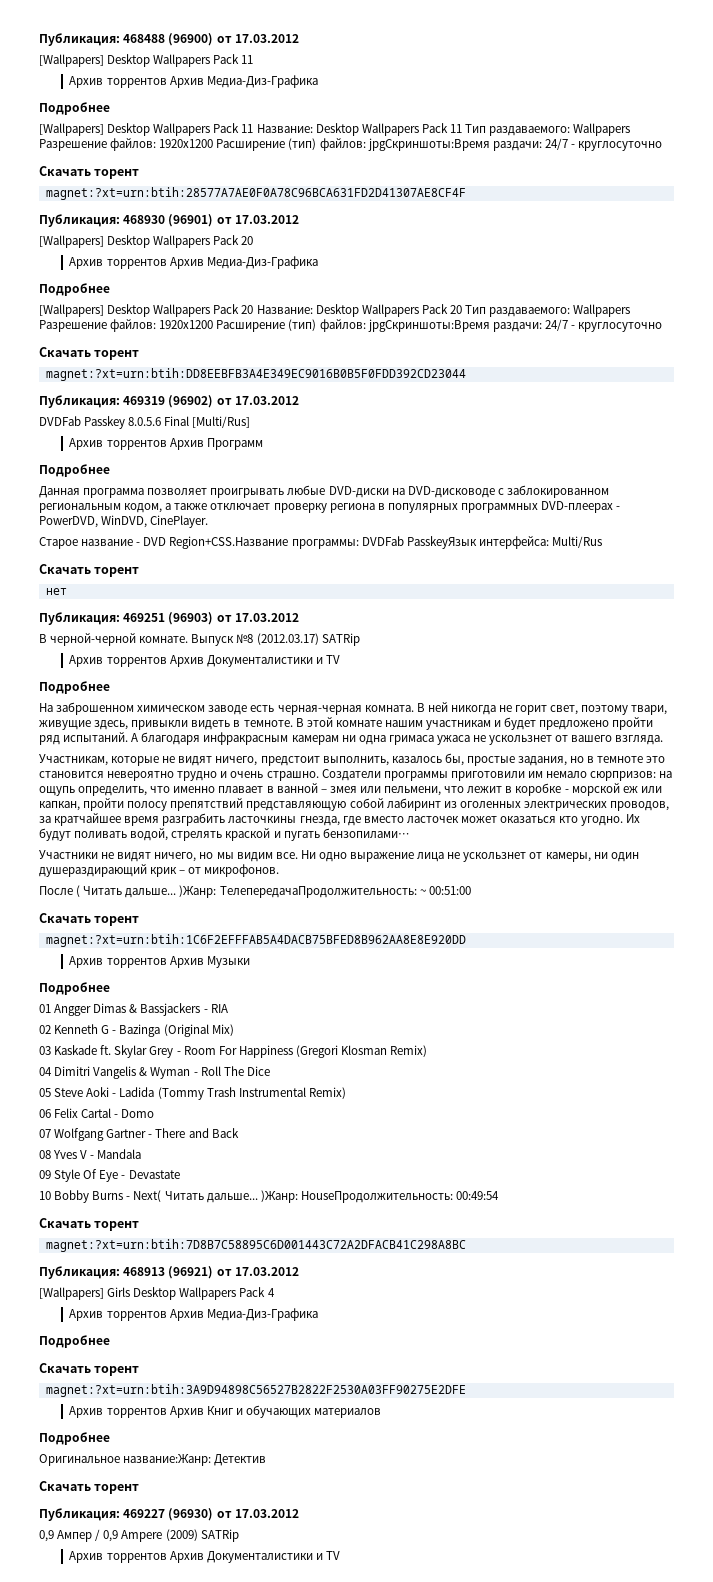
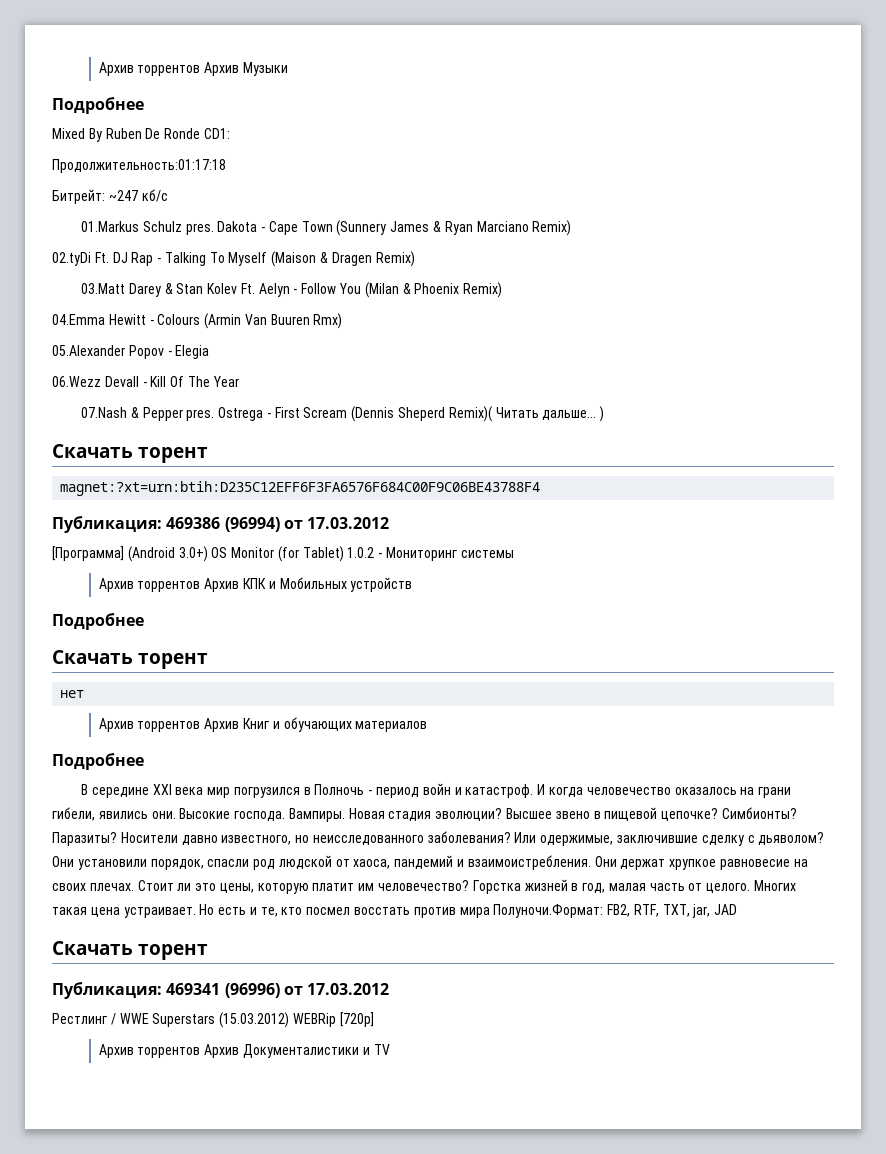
[39,33,299,46] [39,54,254,67] [69,75,318,88] [39,102,110,115] [39,123,631,136] [39,138,663,151] [39,166,140,179] [45,187,466,200] [39,214,299,227] [39,235,254,248] [69,256,318,269] [39,283,110,296] [39,304,631,317] [39,319,663,332] [39,347,140,360] [45,368,466,381] [39,395,299,408] [39,416,251,429] [69,438,263,450] [39,464,110,477] [39,485,609,498] [39,501,621,513] [39,515,209,528] [39,536,602,549] [39,564,140,577] [45,588,67,595] [39,612,299,625] [39,633,360,646] [69,655,340,667] [39,681,110,694] [39,702,668,715] [39,717,654,730] [39,732,664,745] [39,753,666,766] [39,769,673,781] [39,783,662,796] [39,798,670,811] [39,813,641,826] [39,828,410,841] [39,850,639,862] [39,864,280,877] [39,885,471,898] [39,913,140,926] [45,934,466,947] Публикация: 468488 (96900) от 17.03.2012 // [Wallpapers] Desktop Wallpapers Pack 11 // Архив торрентов Архив Медиа-Диз-Графика // Подробнее // [Wallpapers] Desktop Wallpapers Pack 11 Название: Desktop Wallpapers Pack 11 Тип раздаваемого: Wallpapers Разрешение файлов: 1920х1200 Расширение (тип) файлов: jpgСкриншоты:Время раздачи: 24/7 - круглосуточно // Скачать торент // magnet:?xt=urn:btih:28577A7AE0F0A78C96BCA631FD2D41307AE8CF4F // Публикация: 468930 (96901) от 17.03.2012 // [Wallpapers] Desktop Wallpapers Pack 20 // Архив торрентов Архив Медиа-Диз-Графика // Подробнее // [Wallpapers] Desktop Wallpapers Pack 20 Название: Desktop Wallpapers Pack 20 Тип раздаваемого: Wallpapers Разрешение файлов: 1920х1200 Расширение (тип) файлов: jpgСкриншоты:Время раздачи: 24/7 - круглосуточно // Скачать торент // magnet:?xt=urn:btih:DD8EEBFB3A4E349EC9016B0B5F0FDD392CD23044 // Публикация: 469319 (96902) от 17.03.2012 // DVDFab Passkey 8.0.5.6 Final [Multi/Rus] // Архив торрентов Архив Программ // Подробнее // Данная программа позволяет проигрывать любые DVD-диски на DVD-дисководе с заблокированном региональным кодом, а также отключает проверку региона в популярных программных DVD-плеерах - PowerDVD, WinDVD, CinePlayer. // Старое название - DVD Region+CSS.Название программы: DVDFab PasskeyЯзык интерфейса: Multi/Rus // Скачать торент // нет // Публикация: 469251 (96903) от 17.03.2012 // В черной-черной комнате. Выпуск №8 (2012.03.17) SATRip // Архив торрентов Архив Документалистики и TV // Подробнее // На заброшенном химическом заводе есть черная-черная комната. В ней никогда не горит свет, поэтому твари, живущие здесь, привыкли видеть в темноте. В этой комнате нашим участникам и будет предложено пройти ряд испытаний. А благодаря инфракрасным камерам ни одна гримаса ужаса не ускользнет от вашего взгляда. // Участникам, которые не видят ничего, предстоит выполнить, казалось бы, простые задания, но в темноте это становится невероятно трудно и очень страшно. Создатели программы приготовили им немало сюрпризов: на ощупь определить, что именно плавает в ванной – змея или пельмени, что лежит в коробке - морской еж или капкан, пройти полосу препятствий представляющую собой лабиринт из оголенных электрических проводов, за кратчайшее время разграбить ласточкины гнезда, где вместо ласточек может оказаться кто угодно. Их будут поливать водой, стрелять краской и пугать бензопилами… // Участники не видят ничего, но мы видим все. Ни одно выражение лица не ускользнет от камеры, ни один душераздирающий крик – от микрофонов. // После ( Читать дальше... )Жанр: ТелепередачаПродолжительность: ~ 00:51:00 // Скачать торент // magnet:?xt=urn:btih:1C6F2EFFFAB5A4DACB75BFED8B962AA8E8E920DD // -> (98, 69) none
[39,1003,228,1016] [39,1024,234,1037] [39,1045,428,1058] [39,1066,270,1079] [39,1087,346,1100] [39,1108,155,1118] [39,1128,239,1141] [39,1149,142,1159] [39,1169,180,1182] [39,1190,499,1203] [39,1218,140,1231] [45,1239,466,1252] [39,1266,299,1279] [39,1287,275,1300] [69,1308,318,1321] 01 Angger Dimas & Bassjackers - RIA // 02 Kenneth G - Bazinga (Original Mix) // 03 Kaskade ft. Skylar Grey - Room For Happiness (Gregori Klosman Remix) // 04 Dimitri Vangelis & Wyman - Roll The Dice // 05 Steve Aoki - Ladida (Tommy Trash Instrumental Remix) // 06 Felix Cartal - Domo // 07 Wolfgang Gartner - There and Back // 08 Yves V - Mandala // 09 Style Of Eye - Devastate // 10 Bobby Burns - Next( Читать дальше... )Жанр: HouseПродолжительность: 00:49:54 // Скачать торент // magnet:?xt=urn:btih:7D8B7C58895C6D001443C72A2DFACB41C298A8BC // Публикация: 468913 (96921) от 17.03.2012 // [Wallpapers] Girls Desktop Wallpapers Pack 4 // Архив торрентов Архив Медиа-Диз-Графика -> [52,128,230,142] [52,159,226,173] [52,189,168,204] [81,220,572,236] [52,251,415,267] [81,282,503,298] [52,313,343,329] [52,345,210,359] [52,376,239,387] [81,406,605,422] [52,444,209,463] [60,481,541,496] [52,516,390,533] [52,546,514,562] [98,577,413,592] Mixed By Ruben De Ronde CD1: // Продолжительность:01:17:18 // Битрейт: ~247 кб/с // 01.Markus Schulz pres. Dakota - Cape Town (Sunnery James & Ryan Marciano Remix) // 02.tyDi Ft. DJ Rap - Talking To Myself (Maison & Dragen Remix) // 03.Matt Darey & Stan Kolev Ft. Aelyn - Follow You (Milan & Phoenix Remix) // 04.Emma Hewitt - Colours (Armin Van Buuren Rmx) // 05.Alexander Popov - Elegia // 06.Wezz Devall - Kill Of The Year // 07.Nash & Pepper pres. Ostrega - First Scream (Dennis Sheperd Remix)( Читать дальше... ) // Скачать торент // magnet:?xt=urn:btih:D235C12EFF6F3FA6576F684C00F9C06BE43788F4 // Публикация: 469386 (96994) от 17.03.2012 // [Программа] (Android 3.0+) OS Monitor (for Tablet) 1.0.2 - Мониторинг системы // Архив торрентов Архив КПК и Мобильных устройств
[45,1384,466,1397] magnet:?xt=urn:btih:3A9D94898C56527B2822F2530A03FF90275E2DFE -> [60,690,85,698] нет
[39,1454,267,1466] Оригинальное название:Жанр: Детектив -> [81,783,792,798] [52,807,797,822] [52,831,825,846] [52,855,808,870] [52,879,797,894] [52,904,738,918] В середине XXI века мир погрузился в Полночь - период войн и катастроф. И когда человечество оказалось на грани гибели, явились они. Высокие господа. Вампиры. Новая стадия эволюции? Высшее звено в пищевой цепочке? Симбионты? Паразиты? Носители давно известного, но неисследованного заболевания? Или одержимые, заключившие сделку с дьяволом? Они установили порядок, спасли род людской от хаоса, пандемий и взаимоистребления. Они держат хрупкое равновесие на своих плечах. Стоит ли это цены, которую платит им человечество? Горстка жизней в год, малая часть от целого. Многих такая цена устраивает. Но есть и те, кто посмел восстать против мира Полуночи.Формат: FB2, RTF, TXT, jar, JAD
[123,1508,299,1521] [39,1529,239,1542] 469227 (96930) от 17.03.2012 // 0,9 Ампер / 0,9 Ampere (2009) SATRip -> [166,983,390,998] [52,1012,374,1028] 469341 (96996) от 17.03.2012 // Рестлинг / WWE Superstars (15.03.2012) WEBRip [720p]

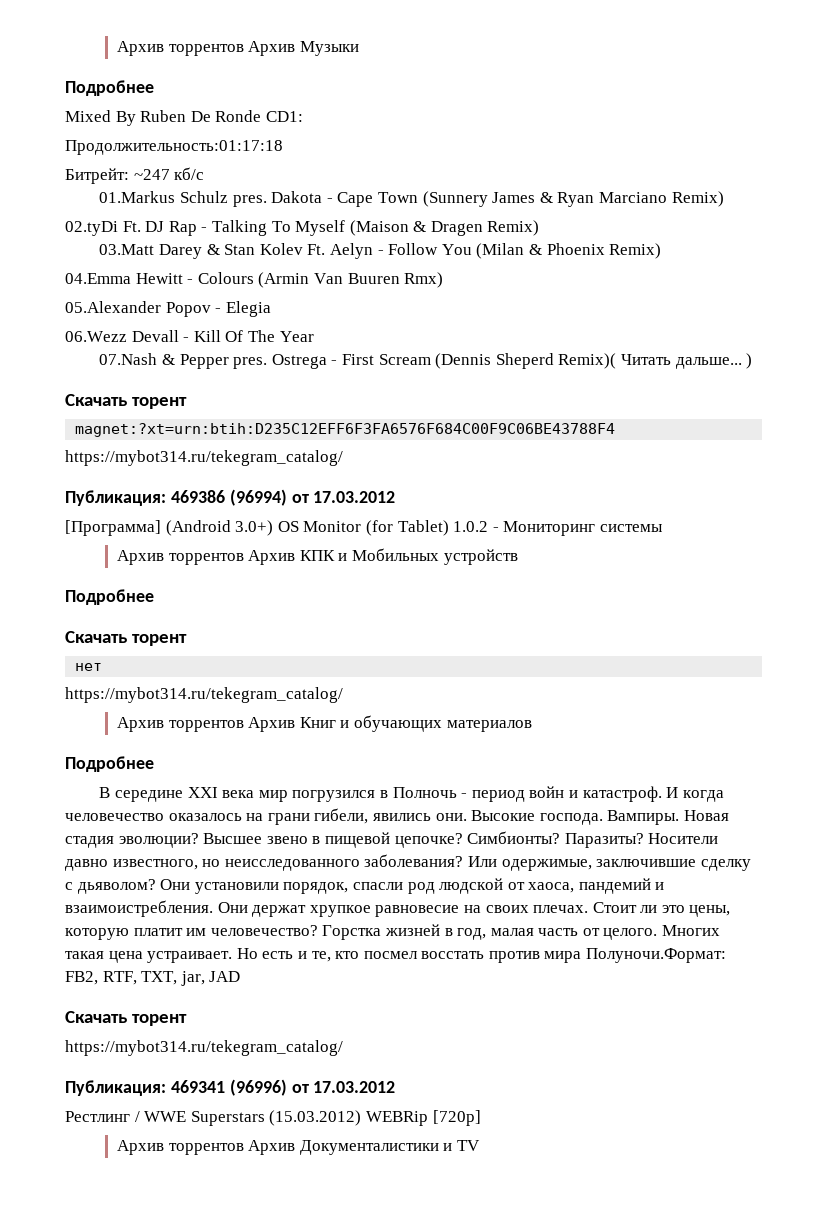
(541, 488) none -> [65,450,343,466] // https://mybot314.ru/tekegram_catalog/
(85, 694) none -> [65,687,343,703] // https://mybot314.ru/tekegram_catalog/
(209, 952) none -> [65,1040,343,1056] // https://mybot314.ru/tekegram_catalog/

